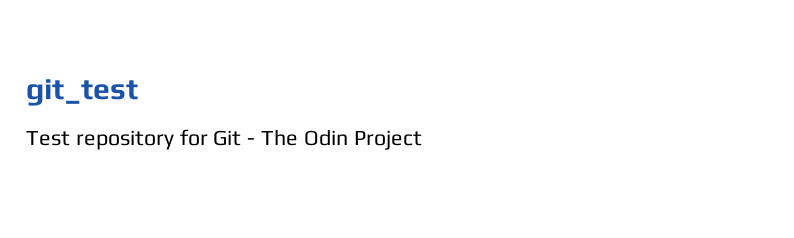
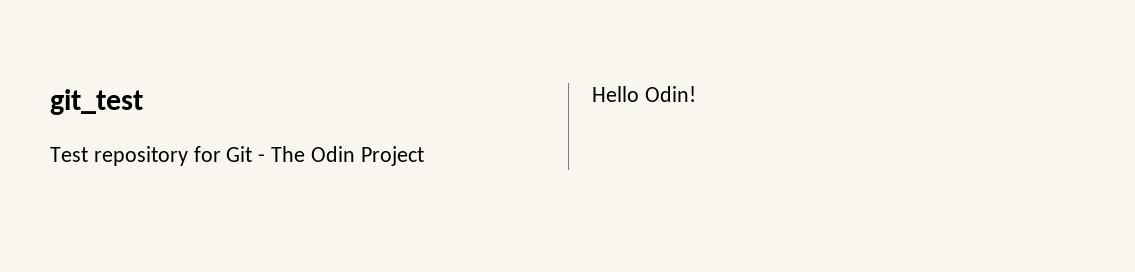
(422, 140) none -> [592,86,696,102] // Hello Odin!

